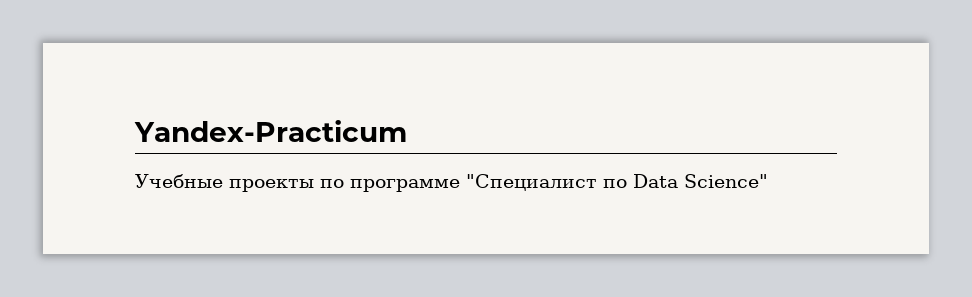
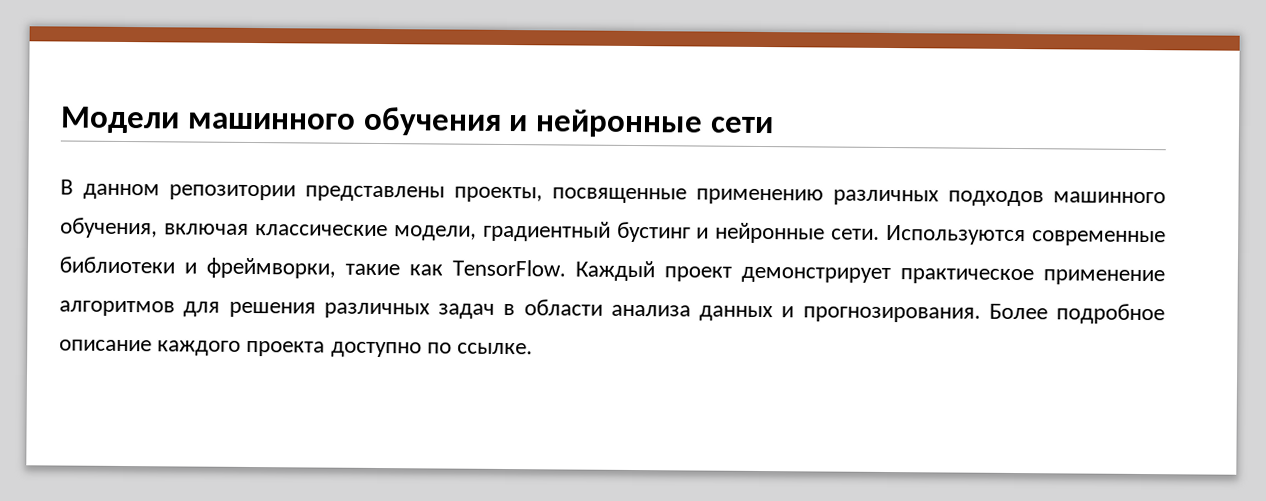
[134,120,407,142] [135,174,768,192] Yandex-Practicum // Учебные проекты по программе "Специалист по Data Science" -> [60,106,774,138] [60,179,1166,207] [60,217,1166,247] [59,256,1165,286] [59,299,1165,325] [59,339,534,358] Модели машинного обучения и нейронные сети // В данном репозитории представлены проекты, посвященные применению различных подходов машинного обучения, включая классические модели, градиентный бустинг и нейронные сети. Используются современные библиотеки и фреймворки, такие как TensorFlow. Каждый проект демонстрирует практическое применение алгоритмов для решения различных задач в области анализа данных и прогнозирования. Более подробное описание каждого проекта доступно по ссылке.

